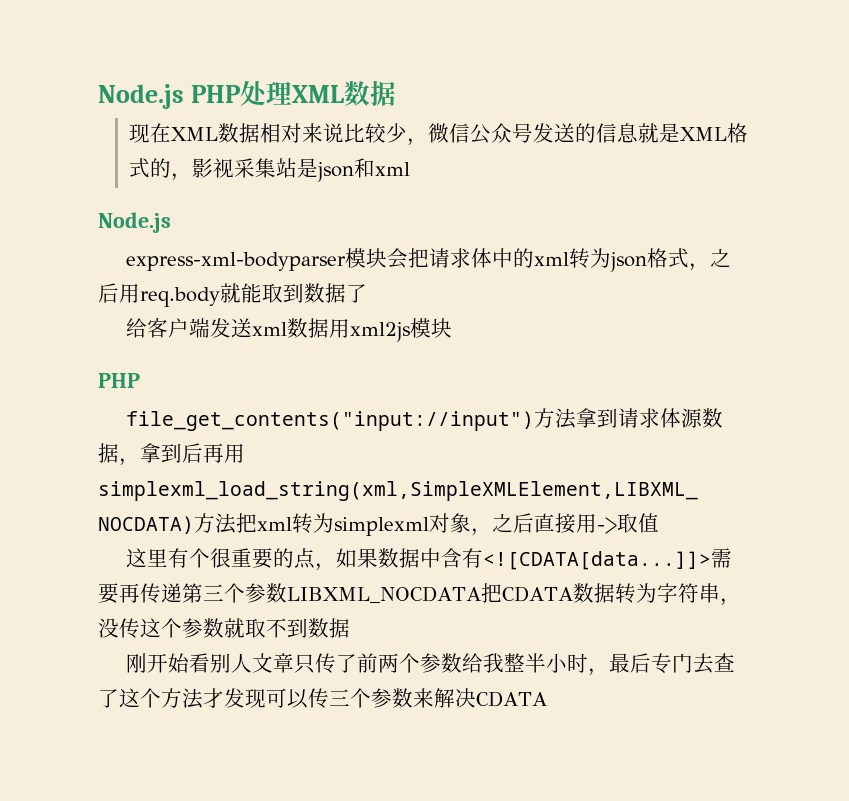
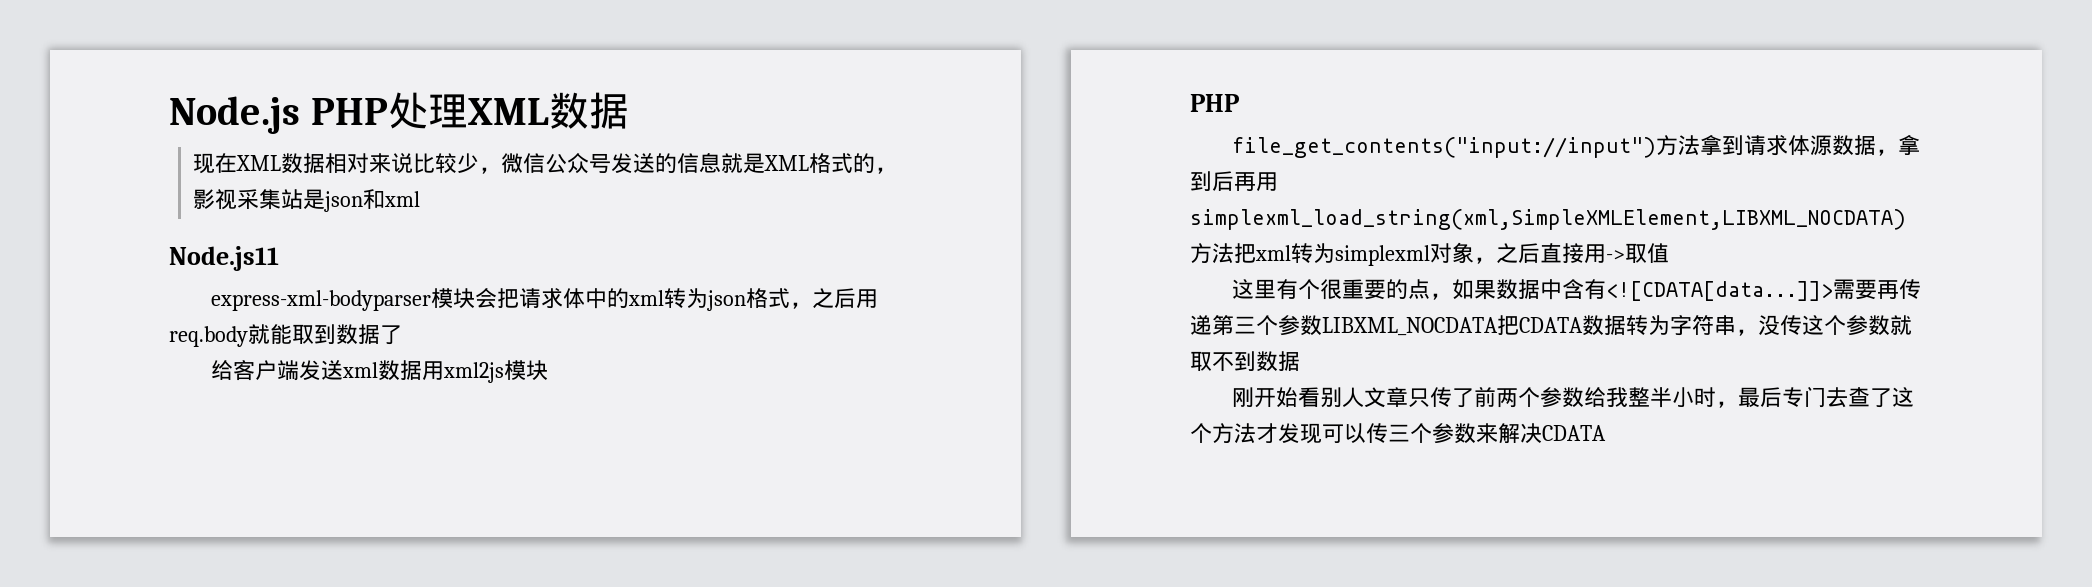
[98,212,171,233] Node.js -> [169,246,279,271] Node.js11

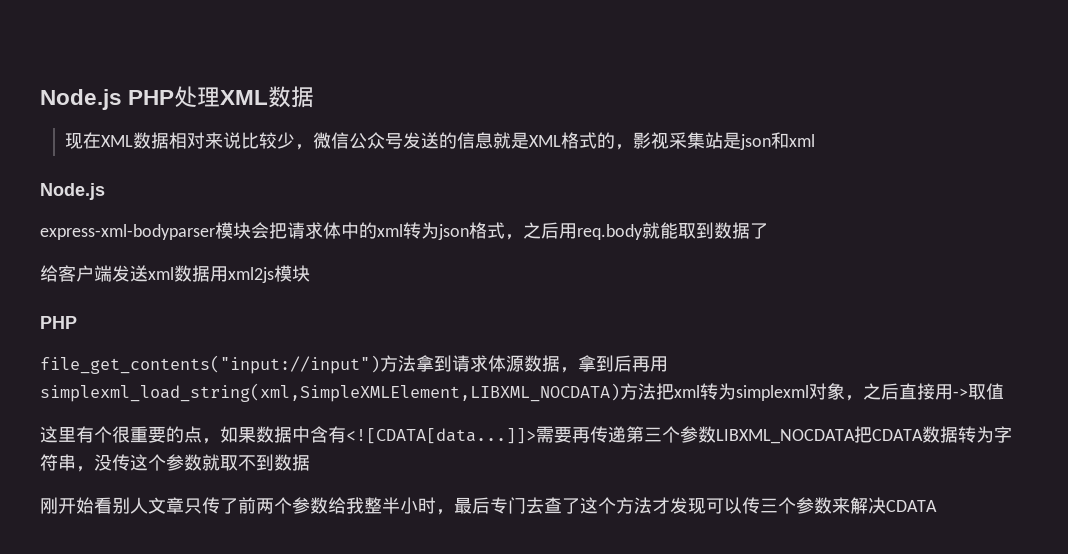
[169,246,279,271] Node.js11 -> [40,183,105,200] Node.js

